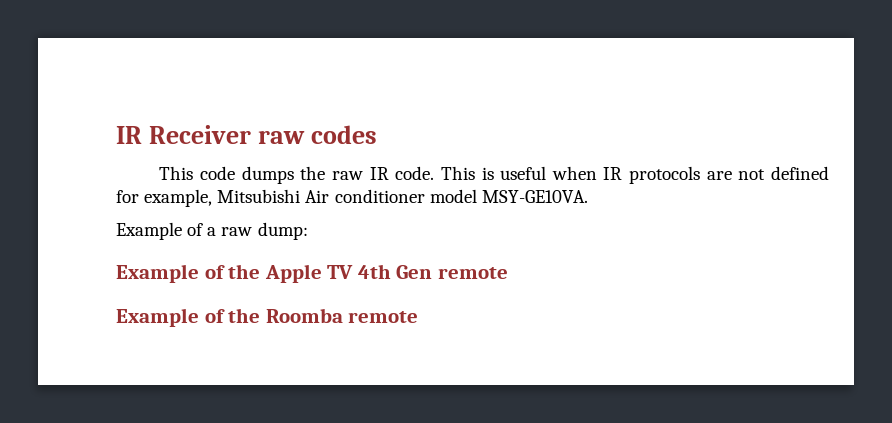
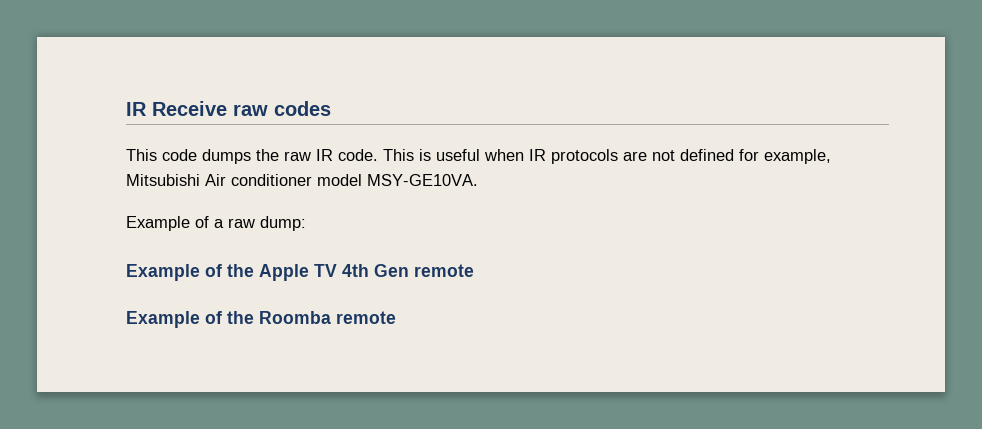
[116,125,252,144] IR Receiver -> [126,101,227,116] IR Receive

